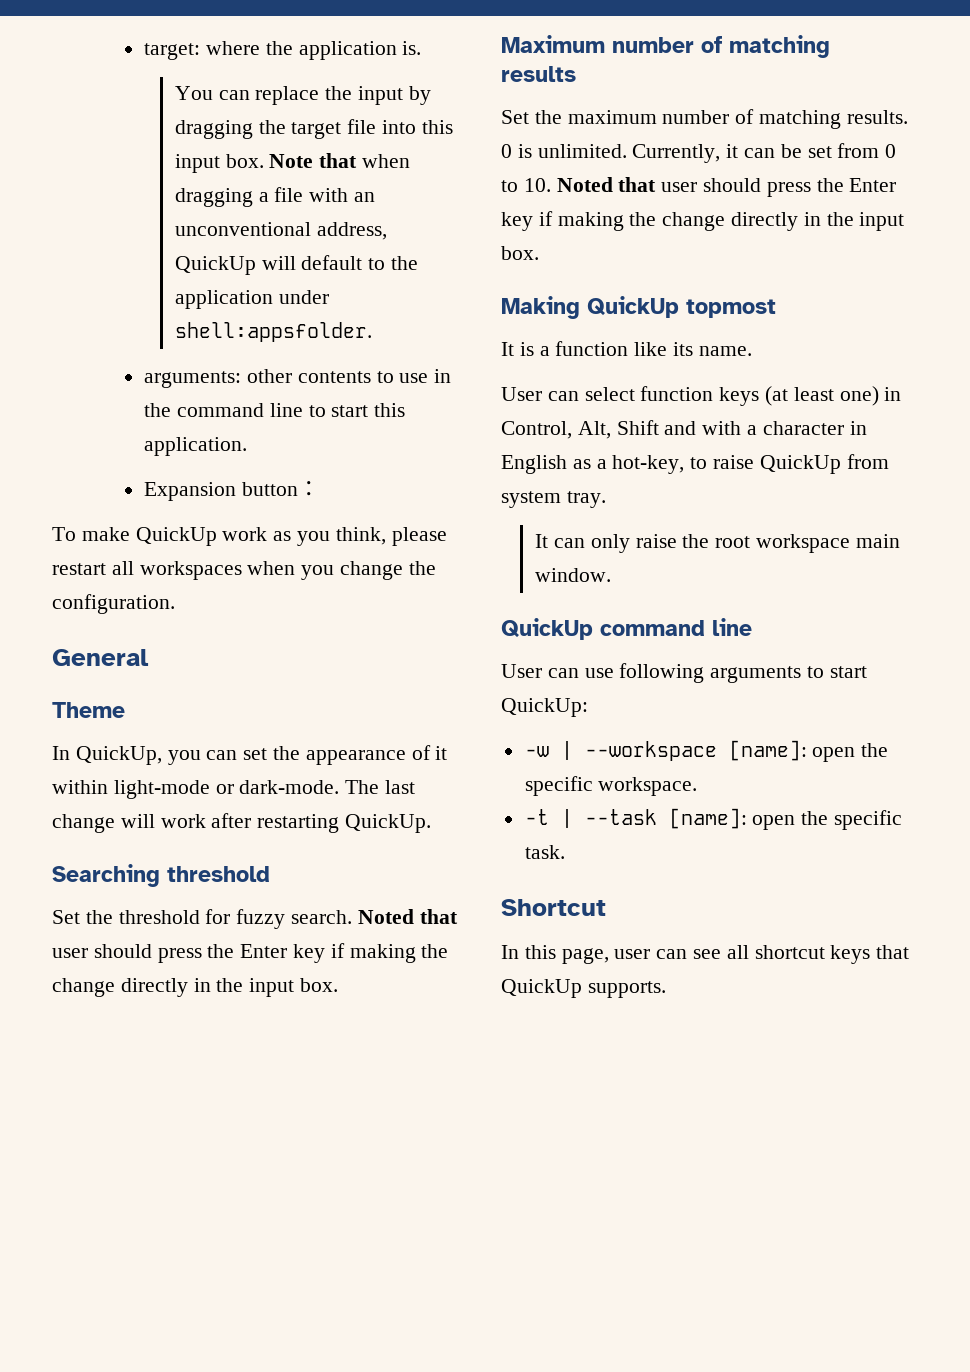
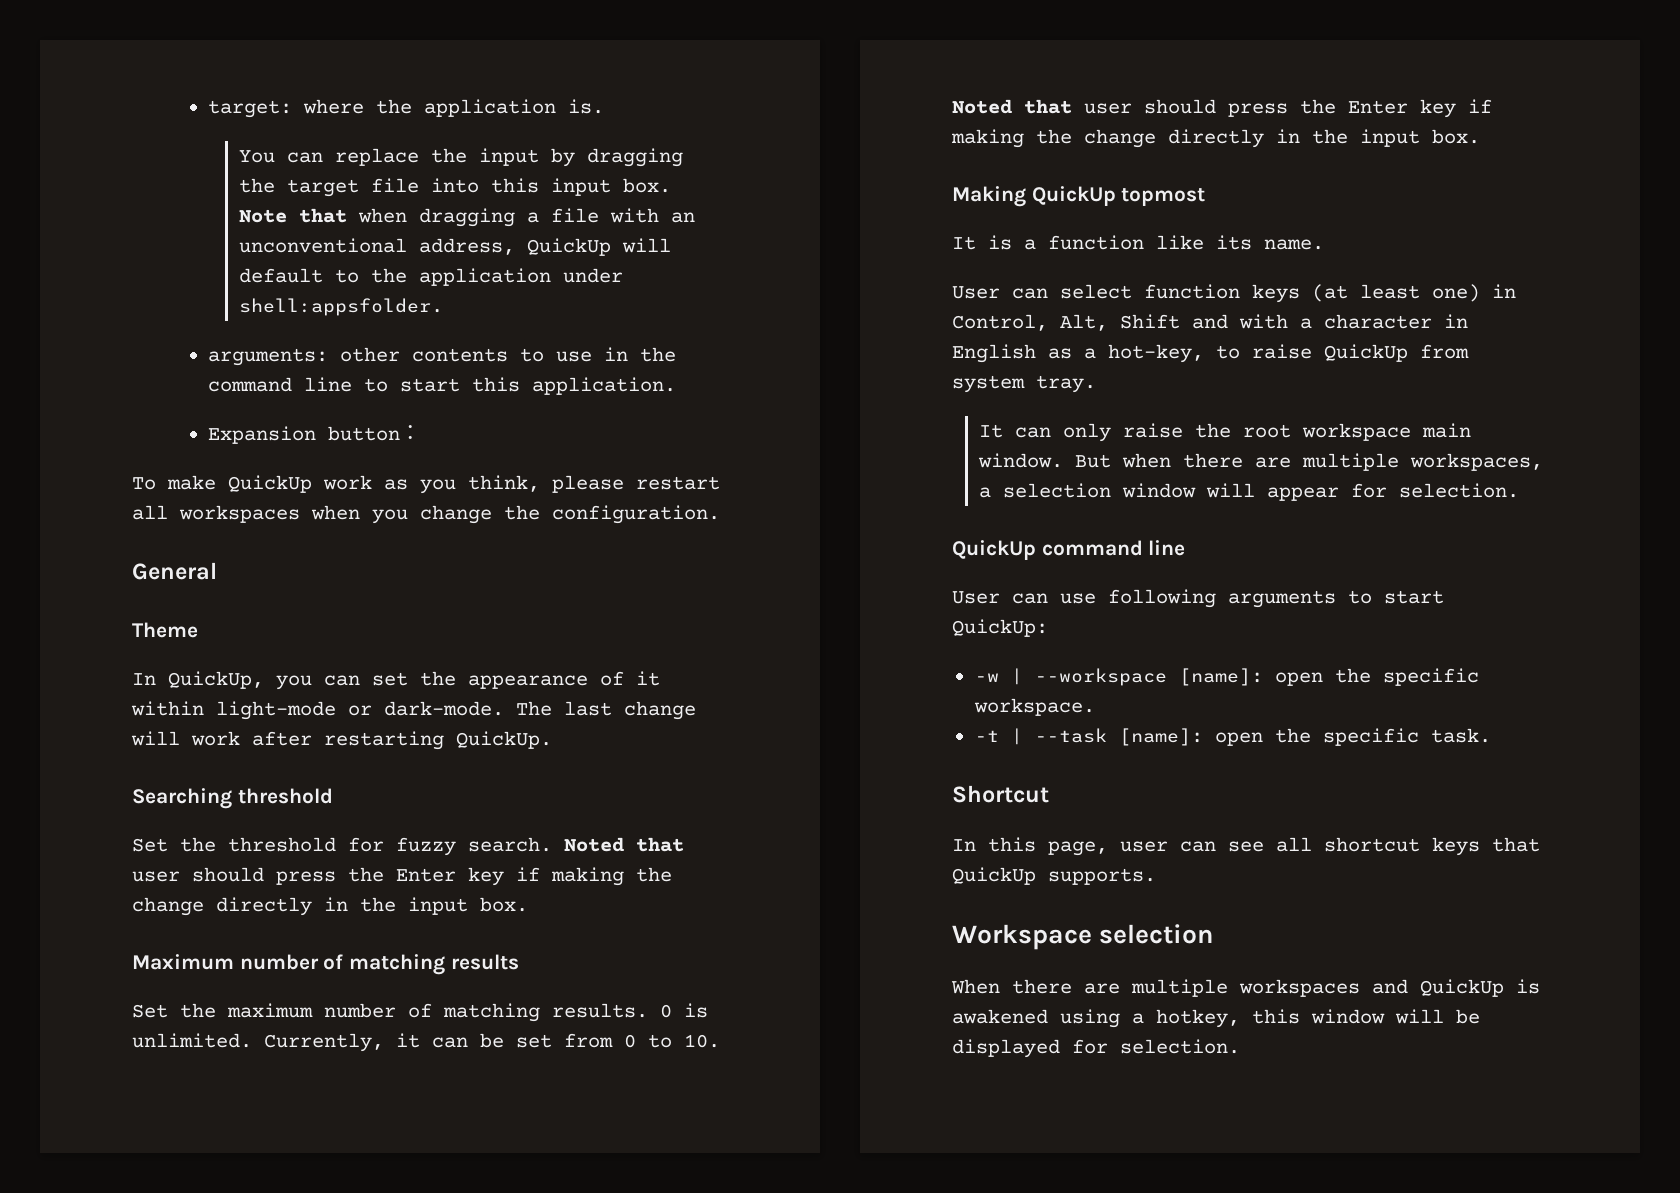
(612, 575) none -> [1074,453,1543,471] [978,483,1519,501] But when there are multiple workspaces, a selection window will appear for selection.
(666, 989) none -> [952,924,1215,950] [951,979,1540,997] [952,1009,1480,1028] [952,1039,1240,1058] // Workspace selection // When there are multiple workspaces and QuickUp is awakened using a hotkey, this window will be displayed for selection.

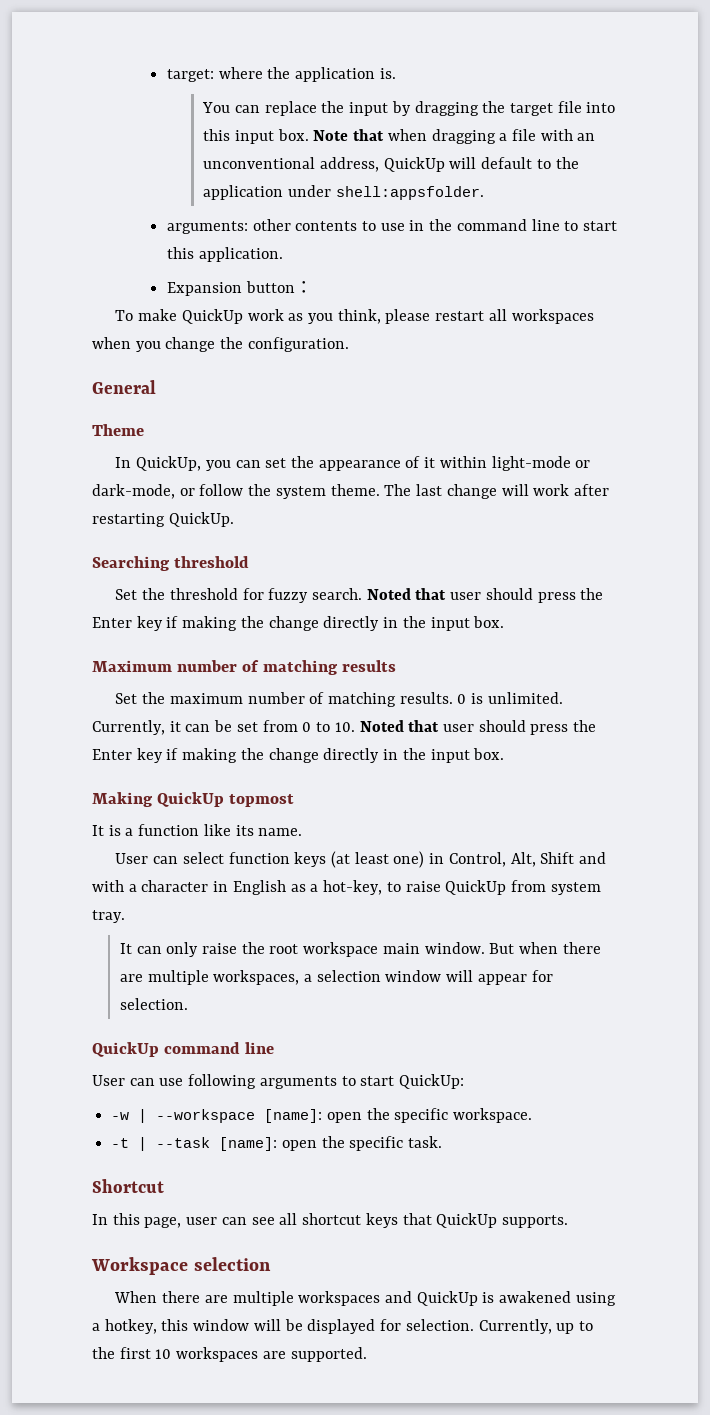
[384,701,504,716] dark-mode. -> [92,484,380,499] dark-mode, or follow the system theme.
(1240, 1046) none -> [478,1319,593,1334] [92,1347,367,1362] Currently, up to the first 10 workspaces are supported.

